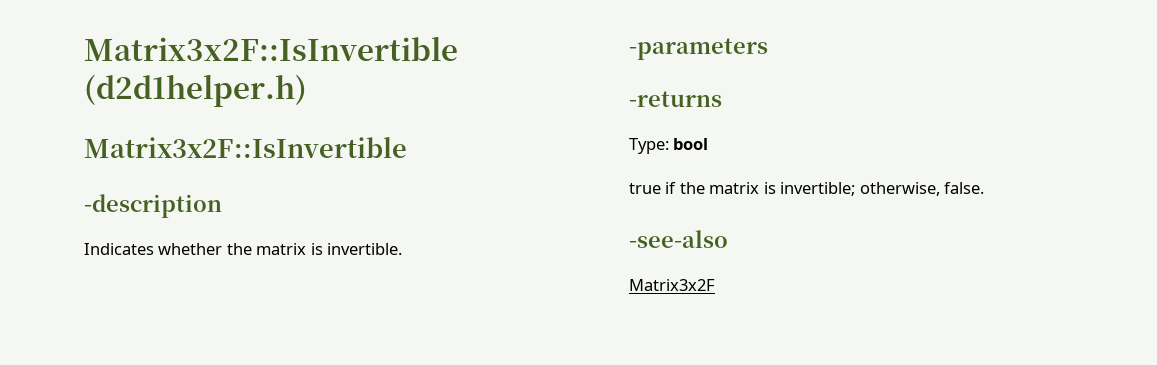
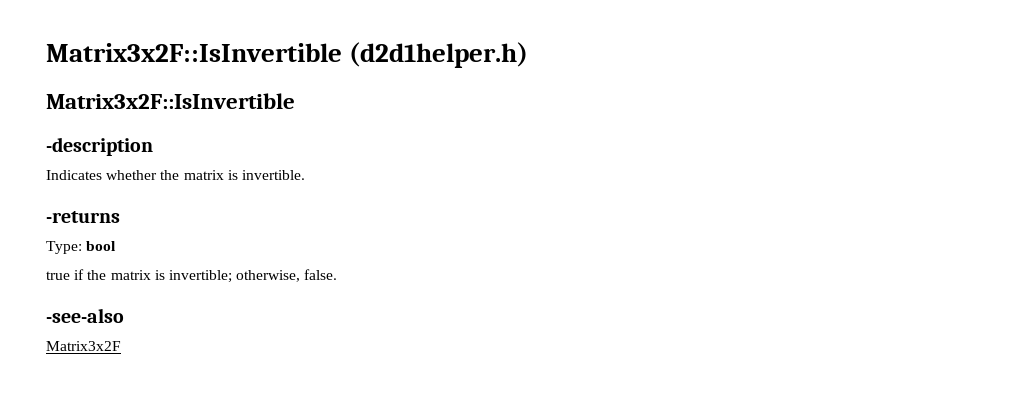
[629,38,768,60] // -parameters -> (305, 175) none

